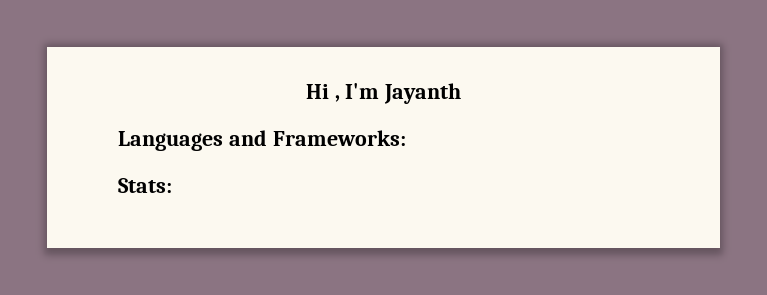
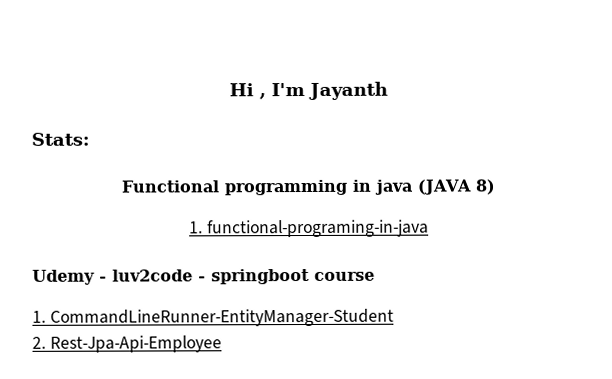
[118,130,406,151] [118,178,172,193] Languages and Frameworks: // Stats: -> [31,132,90,146] [121,179,496,196] [189,219,429,238] [32,268,375,285] [32,308,394,327] [32,335,222,353] Stats: // Functional programming in java (JAVA 8) // 1. functional-programing-in-java // Udemy - luv2code - springboot course // 1. CommandLineRunner-EntityManager-Student // 2. Rest-Jpa-Api-Employee

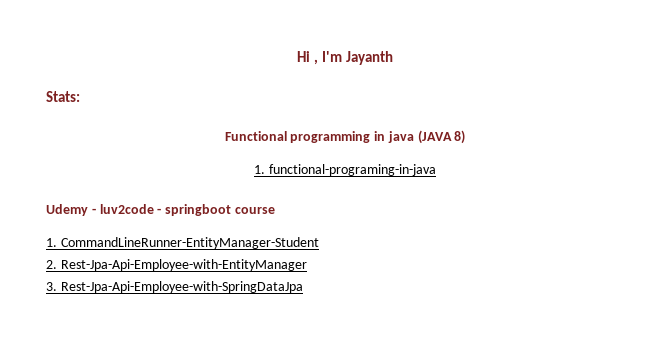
[49,335,222,353] Rest-Jpa-Api-Employee -> [60,259,307,271] [46,281,303,293] Rest-Jpa-Api-Employee-with-EntityManager // 3. Rest-Jpa-Api-Employee-with-SpringDataJpa

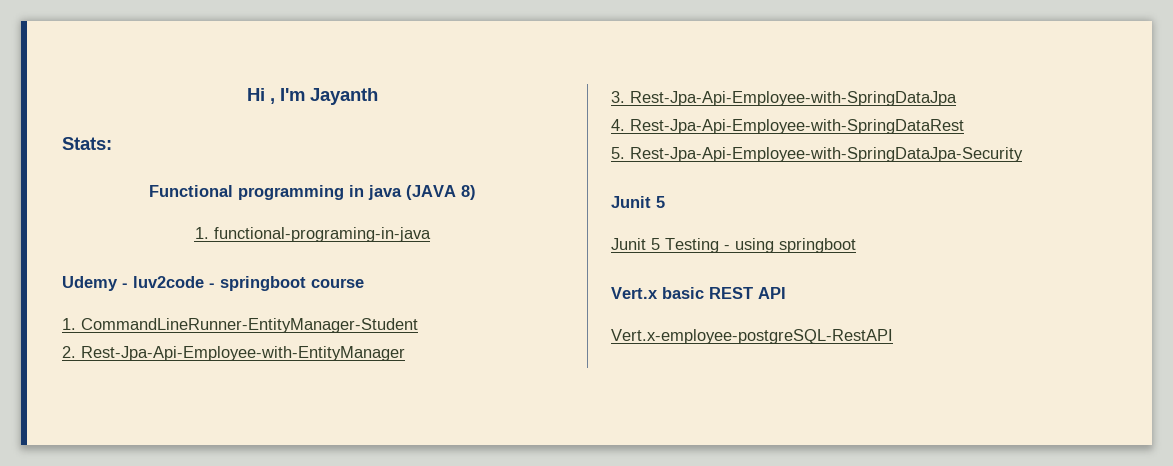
(303, 287) none -> [611,119,964,134] [611,147,1023,162] [611,196,665,208] [611,238,856,253] [611,287,786,299] [611,329,893,344] // 4. Rest-Jpa-Api-Employee-with-SpringDataRest // 5. Rest-Jpa-Api-Employee-with-SpringDataJpa-Security // Junit 5 // Junit 5 Testing - using springboot // Vert.x basic REST API // Vert.x-employee-postgreSQL-RestAPI

